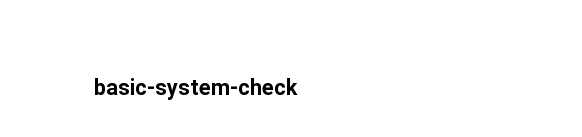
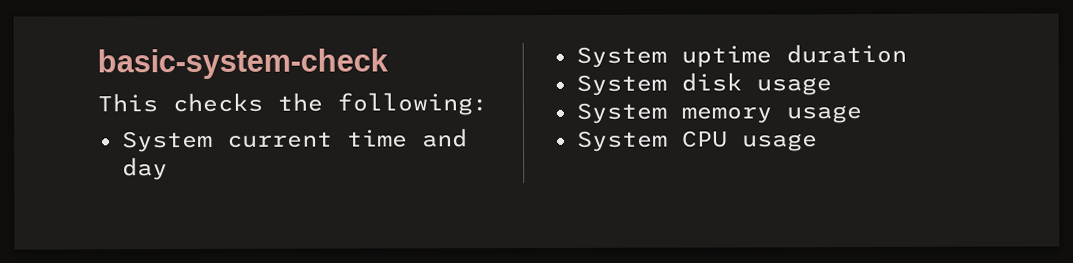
(298, 89) none -> [97,92,488,116] [120,128,468,153] [121,157,168,181] [575,43,907,68] [575,72,832,96] [575,102,862,124] [575,130,818,152] // This checks the following: // System current time and day // System uptime duration // System disk usage // System memory usage // System CPU usage

